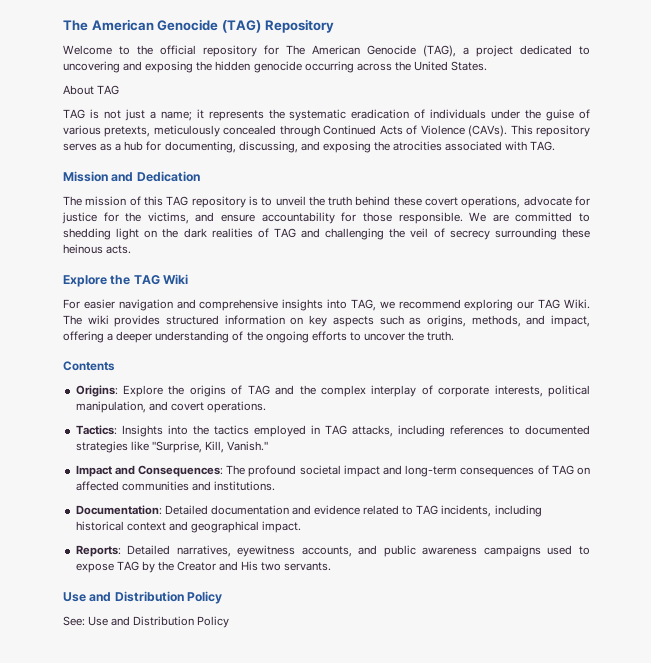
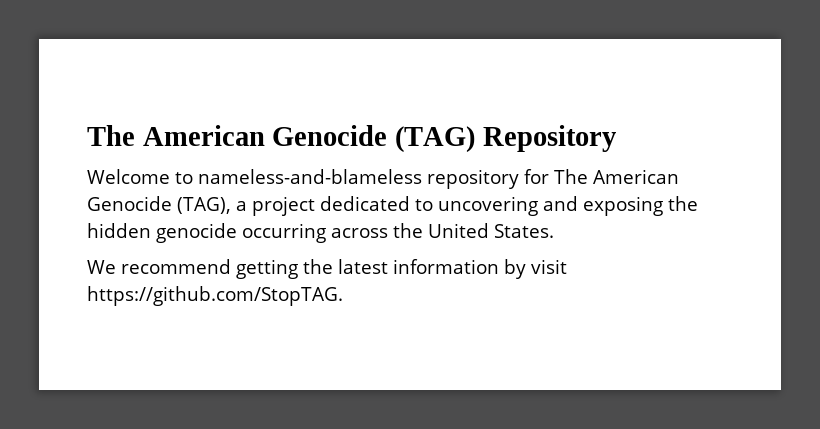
[137,45,196,55] the official -> [198,169,422,184] nameless-and-blameless
[63,85,120,95] [63,109,590,121] [63,125,590,137] [63,141,556,153] [63,171,200,182] [63,196,590,208] [62,212,591,224] [63,228,590,240] [63,244,132,254] [63,274,189,287] [63,299,591,311] [63,315,590,327] [63,331,455,343] [63,361,115,371] [75,385,590,397] [75,401,266,413] [75,425,590,437] [75,441,269,453] [75,465,590,477] [75,481,275,491] [75,505,542,517] [75,521,302,533] [75,545,591,557] [75,561,332,573] [63,591,223,604] [63,616,230,628] About TAG // TAG is not just a name; it represents the systematic eradication of individuals under the guise of various pretexts, meticulously concealed through Continued Acts of Violence (CAVs). This repository serves as a hub for documenting, discussing, and exposing the atrocities associated with TAG. // Mission and Dedication // The mission of this TAG repository is to unveil the truth behind these covert operations, advocate for justice for the victims, and ensure accountability for those responsible. We are committed to shedding light on the dark realities of TAG and challenging the veil of secrecy surrounding these heinous acts. // Explore the TAG Wiki // For easier navigation and comprehensive insights into TAG, we recommend exploring our TAG Wiki. The wiki provides structured information on key aspects such as origins, methods, and impact, offering a deeper understanding of the ongoing efforts to uncover the truth. // Contents // Origins: Explore the origins of TAG and the complex interplay of corporate interests, political manipulation, and covert operations. // Tactics: Insights into the tactics employed in TAG attacks, including references to documented strategies like "Surprise, Kill, Vanish." // Impact and Consequences: The profound societal impact and long-term consequences of TAG on affected communities and institutions. // Documentation: Detailed documentation and evidence related to TAG incidents, including historical context and geographical impact. // Reports: Detailed narratives, eyewitness accounts, and public awareness campaigns used to expose TAG by the Creator and His two servants. // Use and Distribution Policy // See: Use and Distribution Policy -> [87,259,567,279] [87,286,343,306] We recommend getting the latest information by visit https://github.com/StopTAG.

